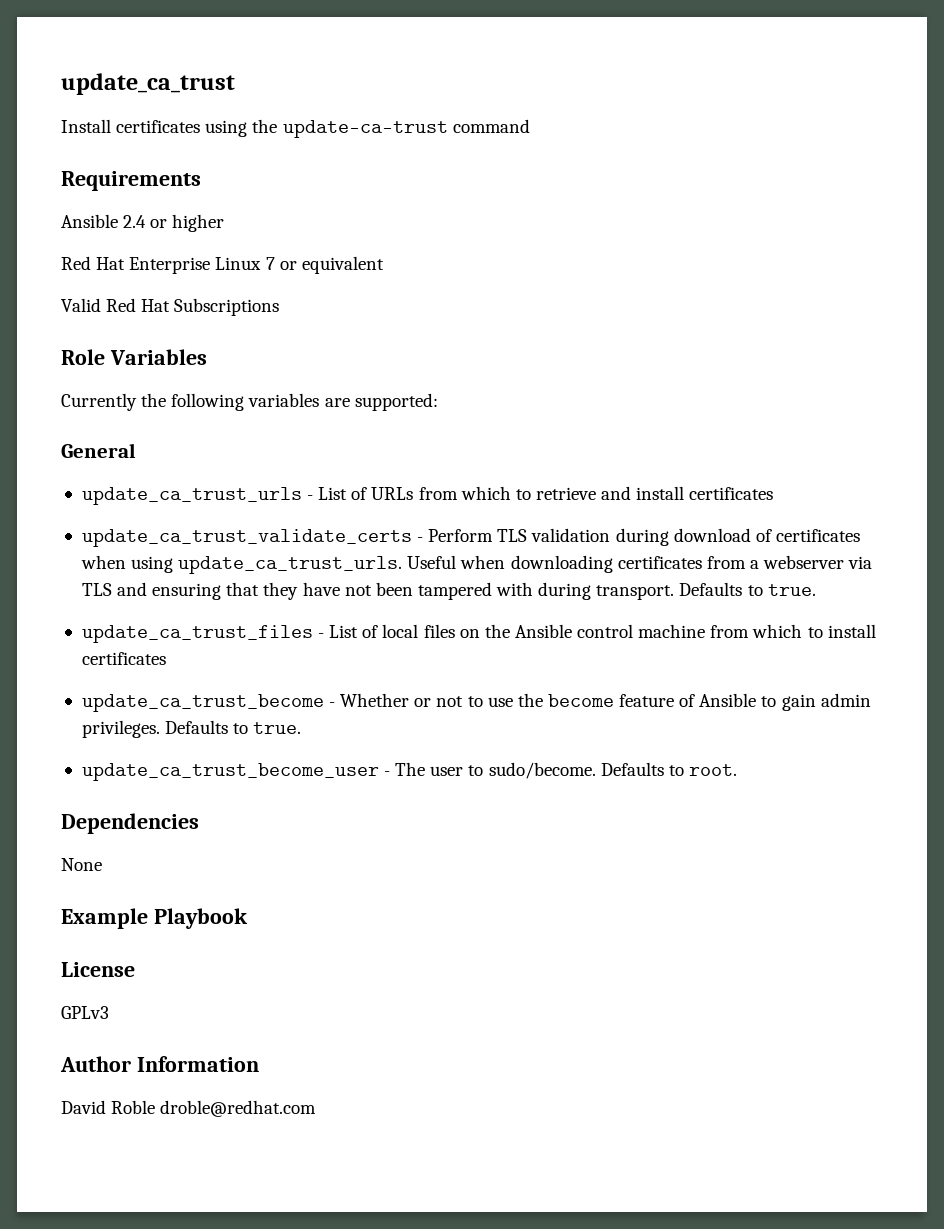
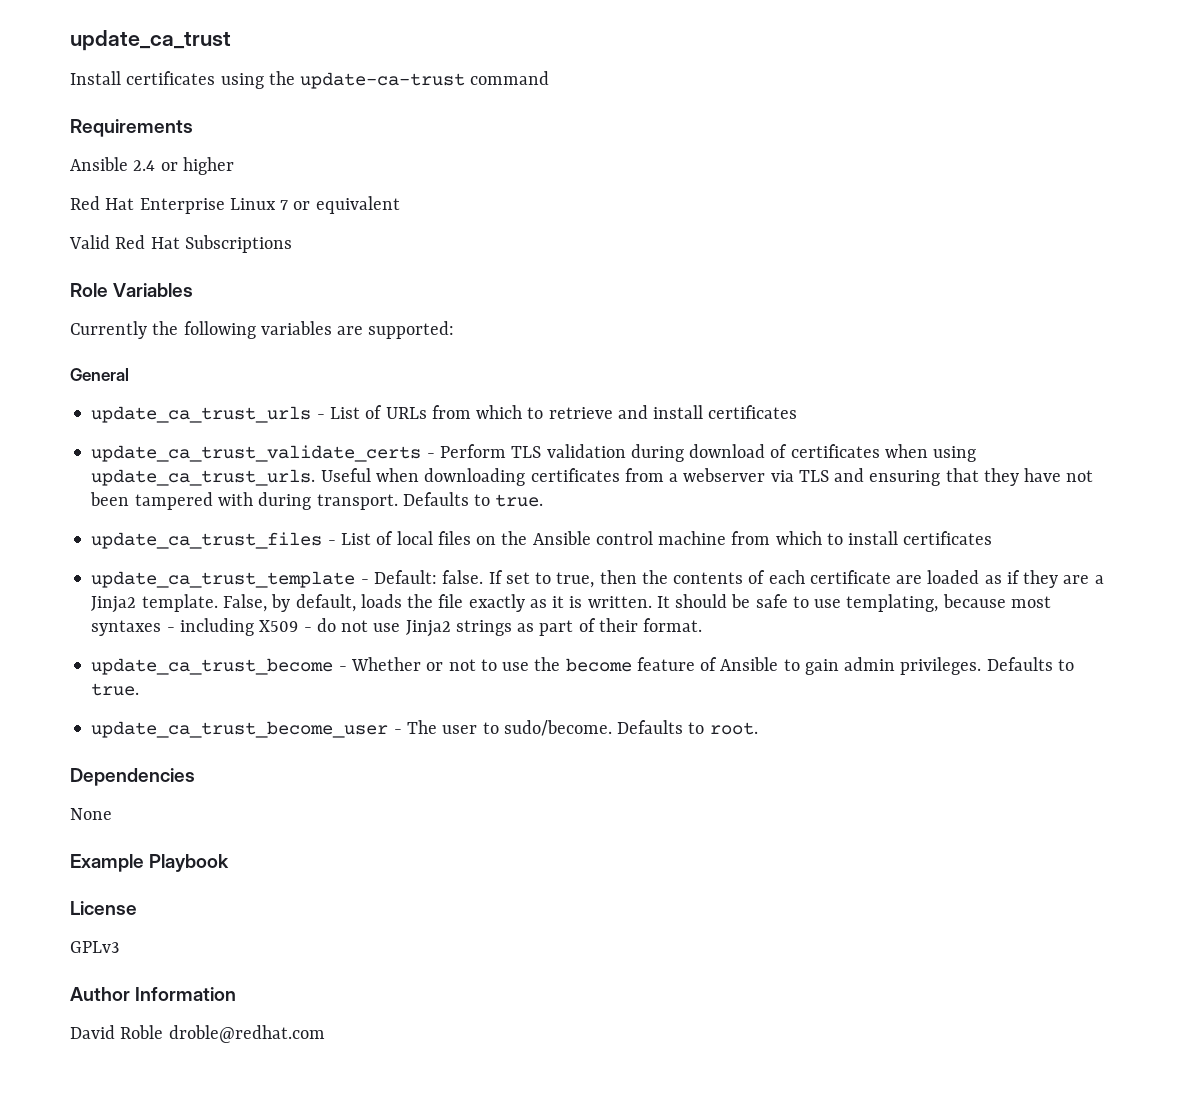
(166, 658) none -> [91,570,1104,588] [91,594,1052,613] [91,618,703,637] // update_ca_trust_template - Default: false. If set to true, then the contents of each certificate are loaded as if they are a Jinja2 template. False, by default, loads the file exactly as it is written. It should be safe to use templating, because most syntaxes - including X509 - do not use Jinja2 strings as part of their format.

